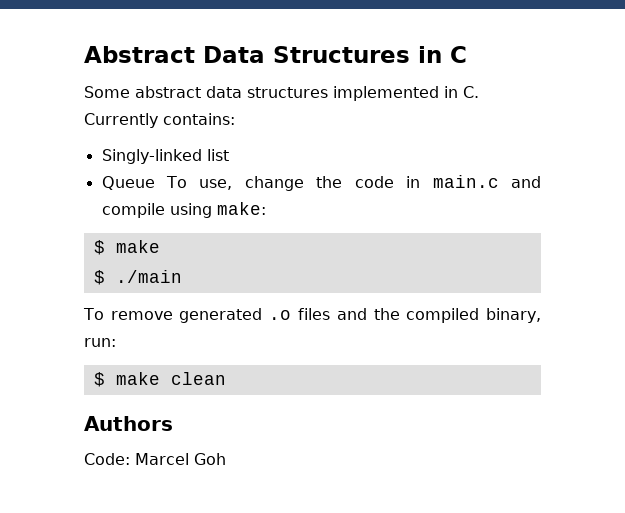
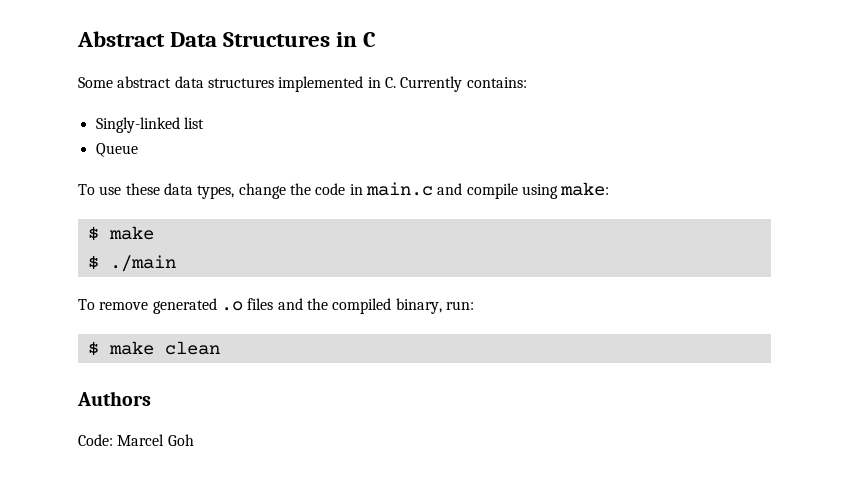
[166,176,233,190] To use, -> [78,183,235,199] // To use these data types,

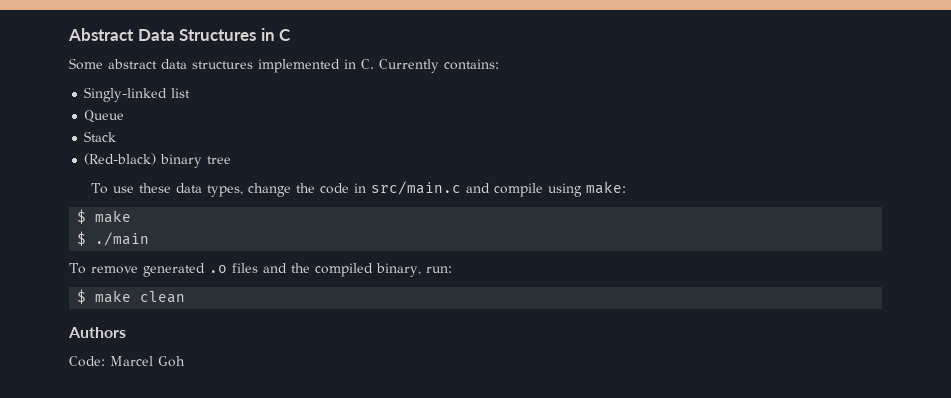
(138, 150) none -> [84,131,117,142] [84,153,232,168] // Stack // (Red-black) binary tree
[365,182,433,196] main.c -> [370,181,461,195] src/main.c

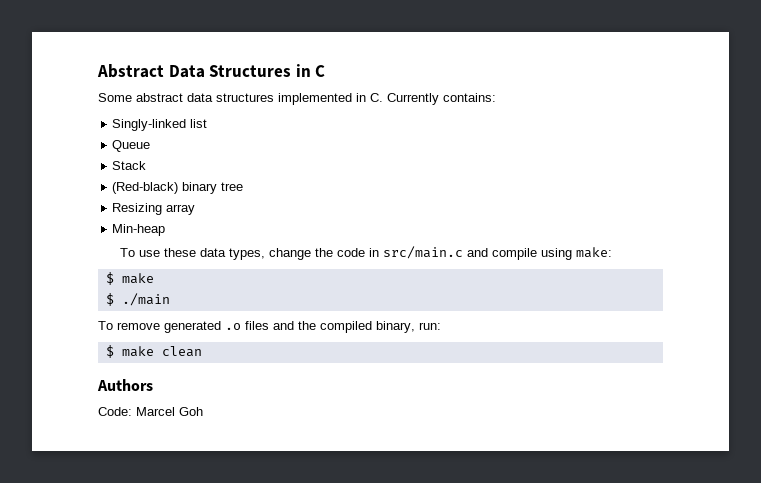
(232, 160) none -> [112,203,196,215] [112,224,166,236] // Resizing array // Min-heap

